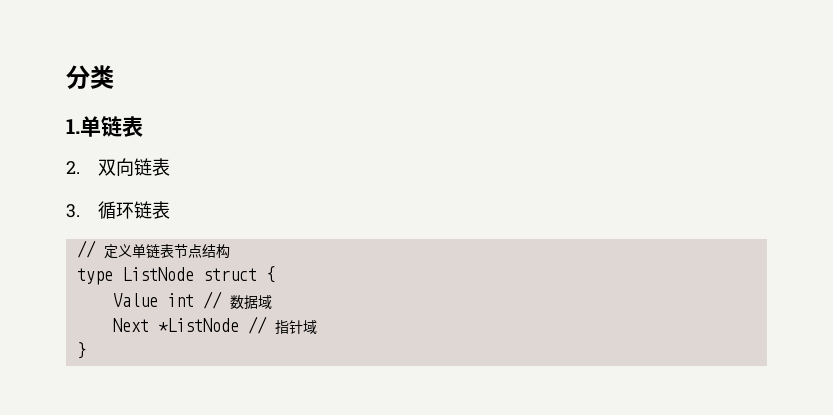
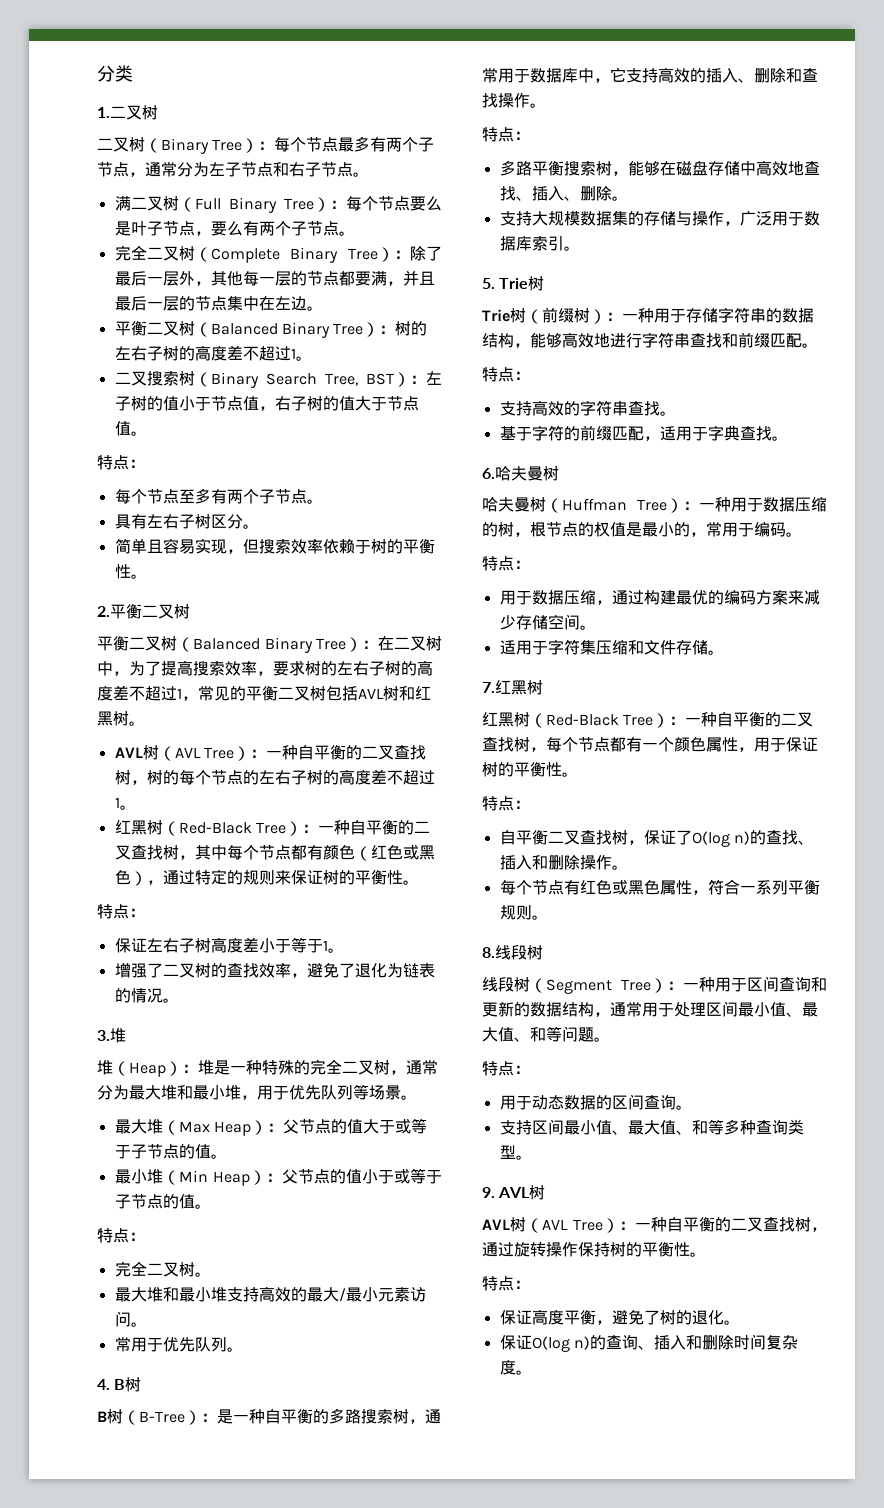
[80,116,143,137] [66,158,170,176] [66,201,170,219] [76,240,230,259] [76,266,275,285] [112,291,272,309] [112,316,317,334] [76,342,86,359] 单链表 // 2.双向链表 // 3.循环链表 // // 定义单链表节点结构 // type ListNode struct { // Value int // 数据域 // Next *ListNode // 指针域 // } -> [110,105,158,120] [97,136,435,154] [97,162,369,177] [114,196,442,213] [114,221,355,236] [114,245,442,263] [114,270,435,286] [114,296,323,311] [114,321,428,338] [114,345,312,361] [114,371,442,388] [114,396,419,411] [114,421,147,436] [97,455,145,470] [114,488,323,504] [114,514,259,529] [114,538,435,554] [114,564,147,579] [97,604,190,619] [97,636,442,653] [97,660,433,676] [97,685,431,701] [97,711,145,726] [114,745,426,761] [114,769,435,785] [114,797,136,810] [114,820,430,836] [114,845,435,861] [114,869,419,886] [97,904,145,919] [114,937,344,953] [114,962,435,978] [114,988,179,1003] [97,1028,126,1043] [97,1059,438,1077] [97,1084,417,1100] [114,1118,427,1136] [114,1144,227,1159] [114,1168,442,1186] [114,1194,211,1209] [97,1228,145,1243] [114,1261,211,1277] [114,1286,426,1302] [114,1311,147,1327] [114,1337,243,1352] [97,1377,142,1392] [97,1408,441,1425] [482,67,818,83] [482,93,546,108] [482,127,530,142] [499,160,820,176] [499,186,628,201] [499,211,820,226] [499,236,580,251] [482,276,545,291] [482,307,814,324] [482,332,818,348] [482,367,530,382] [499,400,676,416] [499,425,788,441] [482,465,559,481] [482,496,827,513] [482,522,802,537] [482,556,530,571] [499,590,820,605] [499,614,596,630] [499,639,724,655] [482,680,543,695] [482,712,814,728] [482,737,818,752] [482,762,578,777] [482,796,530,811] [499,830,814,847] [499,855,628,870] [499,879,820,895] [499,905,548,920] [482,945,543,960] [482,976,827,994] [482,1001,818,1017] [482,1026,610,1042] [482,1061,530,1076] [499,1094,692,1110] [499,1119,804,1135] [499,1145,532,1160] [482,1185,546,1200] [482,1217,827,1233] [482,1242,706,1257] [482,1276,530,1291] [499,1309,740,1325] [499,1334,798,1352] [499,1360,532,1375] 二叉树 // 二叉树（Binary Tree）：每个节点最多有两个子节点，通常分为左子节点和右子节点。 // 满二叉树（Full Binary Tree）：每个节点要么是叶子节点，要么有两个子节点。 // 完全二叉树（Complete Binary Tree）：除了最后一层外，其他每一层的节点都要满，并且最后一层的节点集中在左边。 // 平衡二叉树（Balanced Binary Tree）：树的左右子树的高度差不超过1。 // 二叉搜索树（Binary Search Tree, BST）：左子树的值小于节点值，右子树的值大于节点值。 // 特点： // 每个节点至多有两个子节点。 // 具有左右子树区分。 // 简单且容易实现，但搜索效率依赖于树的平衡性。 // 2.平衡二叉树 // 平衡二叉树（Balanced Binary Tree）：在二叉树中，为了提高搜索效率，要求树的左右子树的高度差不超过1，常见的平衡二叉树包括AVL树和红黑树。 // AVL树（AVL Tree）：一种自平衡的二叉查找树，树的每个节点的左右子树的高度差不超过1。 // 红黑树（Red-Black Tree）：一种自平衡的二叉查找树，其中每个节点都有颜色（红色或黑色），通过特定的规则来保证树的平衡性。 // 特点： // 保证左右子树高度差小于等于1。 // 增强了二叉树的查找效率，避免了退化为链表的情况。 // 3.堆 // 堆（Heap）：堆是一种特殊的完全二叉树，通常分为最大堆和最小堆，用于优先队列等场景。 // 最大堆（Max Heap）：父节点的值大于或等于子节点的值。 // 最小堆（Min Heap）：父节点的值小于或等于子节点的值。 // 特点： // 完全二叉树。 // 最大堆和最小堆支持高效的最大/最小元素访问。 // 常用于优先队列。 // 4. B树 // B树（B-Tree）：是一种自平衡的多路搜索树，通常用于数据库中，它支持高效的插入、删除和查找操作。 // 特点： // 多路平衡搜索树，能够在磁盘存储中高效地查找、插入、删除。 // 支持大规模数据集的存储与操作，广泛用于数据库索引。 // 5. Trie树 // Trie树（前缀树）：一种用于存储字符串的数据结构，能够高效地进行字符串查找和前缀匹配。 // 特点： // 支持高效的字符串查找。 // 基于字符的前缀匹配，适用于字典查找。 // 6.哈夫曼树 // 哈夫曼树（Huffman Tree）：一种用于数据压缩的树，根节点的权值是最小的，常用于编码。 // 特点： // 用于数据压缩，通过构建最优的编码方案来减少存储空间。 // 适用于字符集压缩和文件存储。 // 7.红黑树 // 红黑树（Red-Black Tree）：一种自平衡的二叉查找树，每个节点都有一个颜色属性，用于保证树的平衡性。 // 特点： // 自平衡二叉查找树，保证了O(log n)的查找、插入和删除操作。 // 每个节点有红色或黑色属性，符合一系列平衡规则。 // 8.线段树 // 线段树（Segment Tree）：一种用于区间查询和更新的数据结构，通常用于处理区间最小值、最大值、和等问题。 // 特点： // 用于动态数据的区间查询。 // 支持区间最小值、最大值、和等多种查询类型。 // 9. AVL树 // AVL树（AVL Tree）：一种自平衡的二叉查找树，通过旋转操作保持树的平衡性。 // 特点： // 保证高度平衡，避免了树的退化。 // 保证O(log n)的查询、插入和删除时间复杂度。

